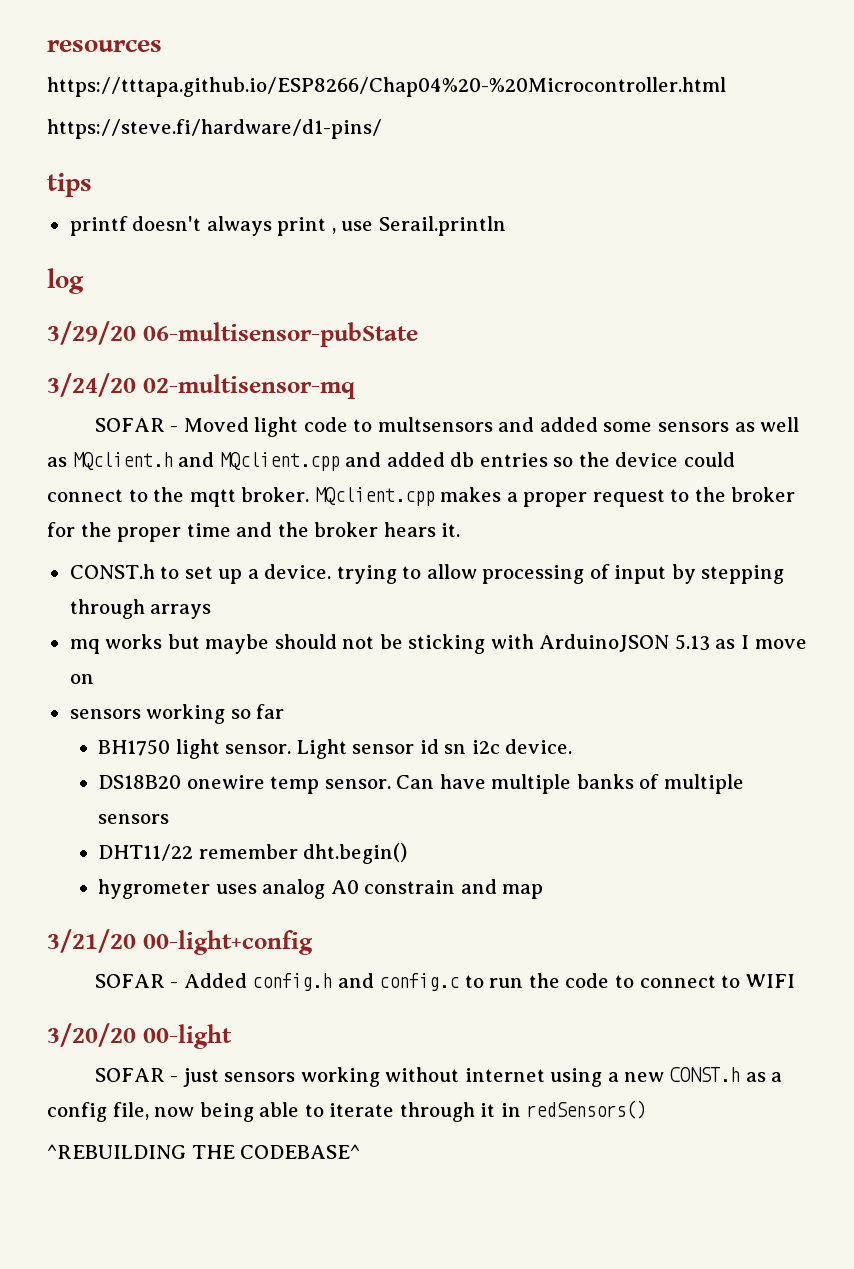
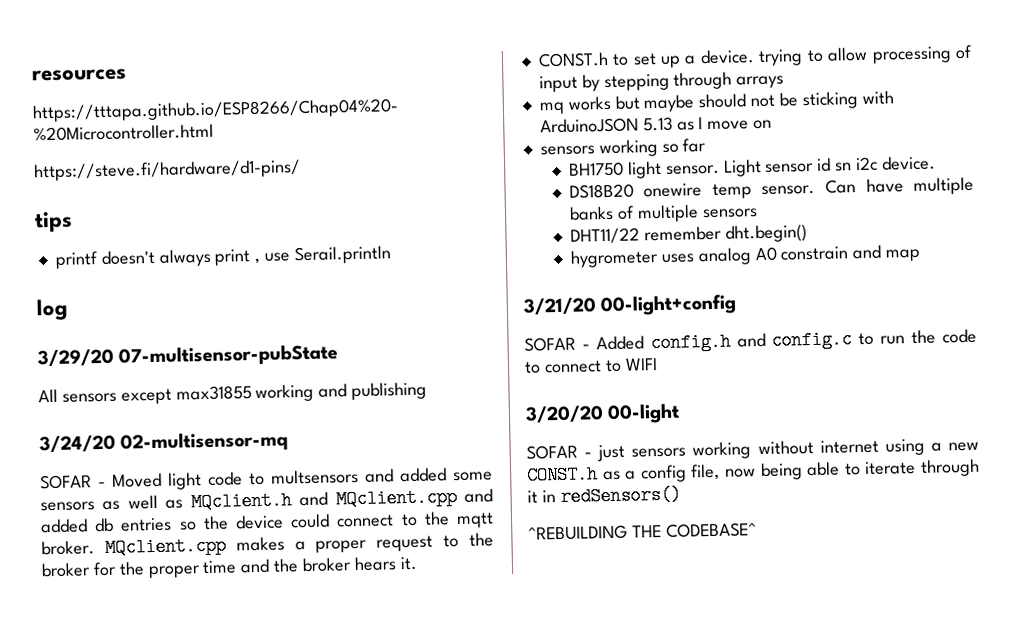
[142,322,418,347] 06-multisensor-pubState -> [118,344,339,368] [38,381,428,405] 07-multisensor-pubState // All sensors except max31855 working and publishing

